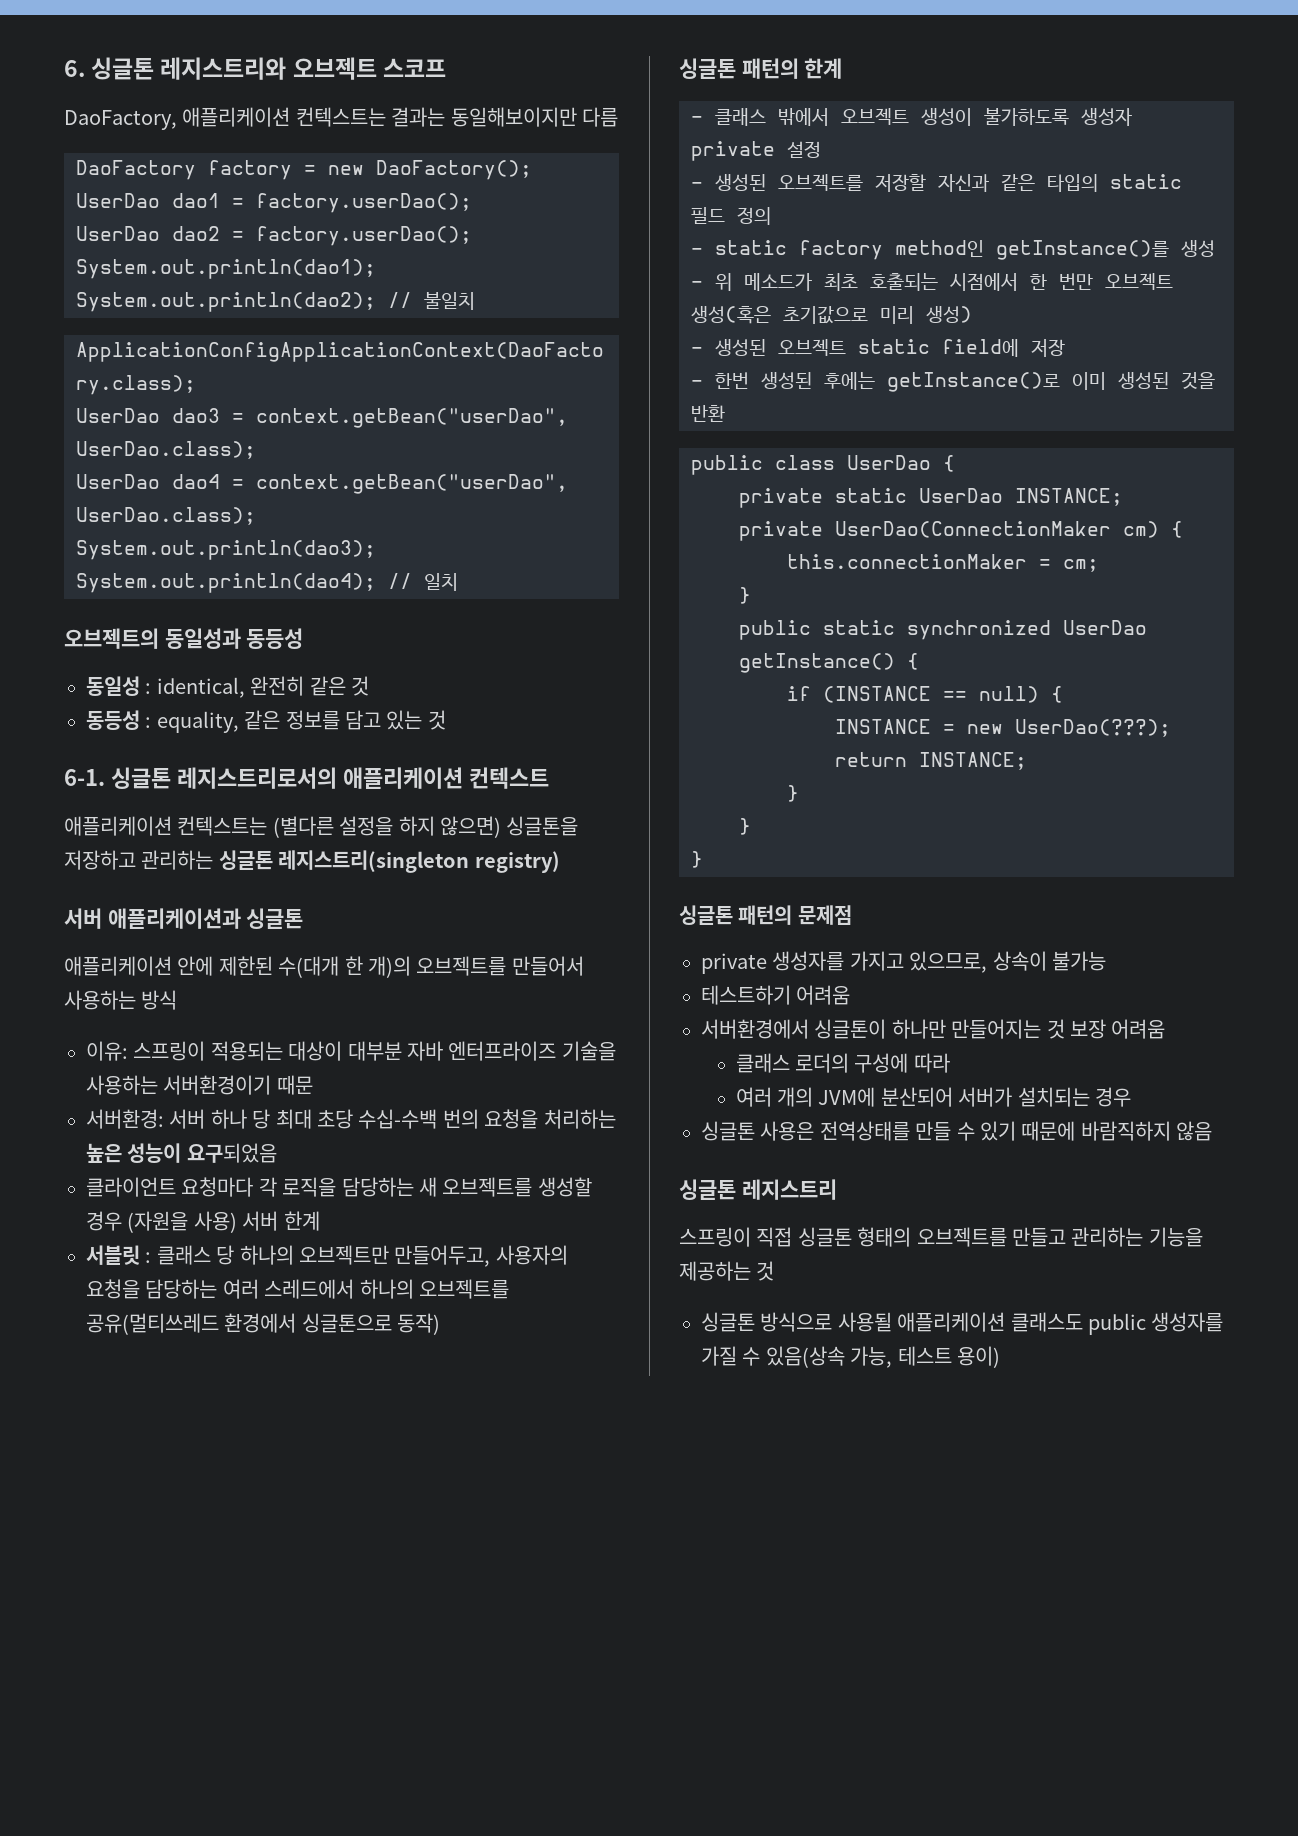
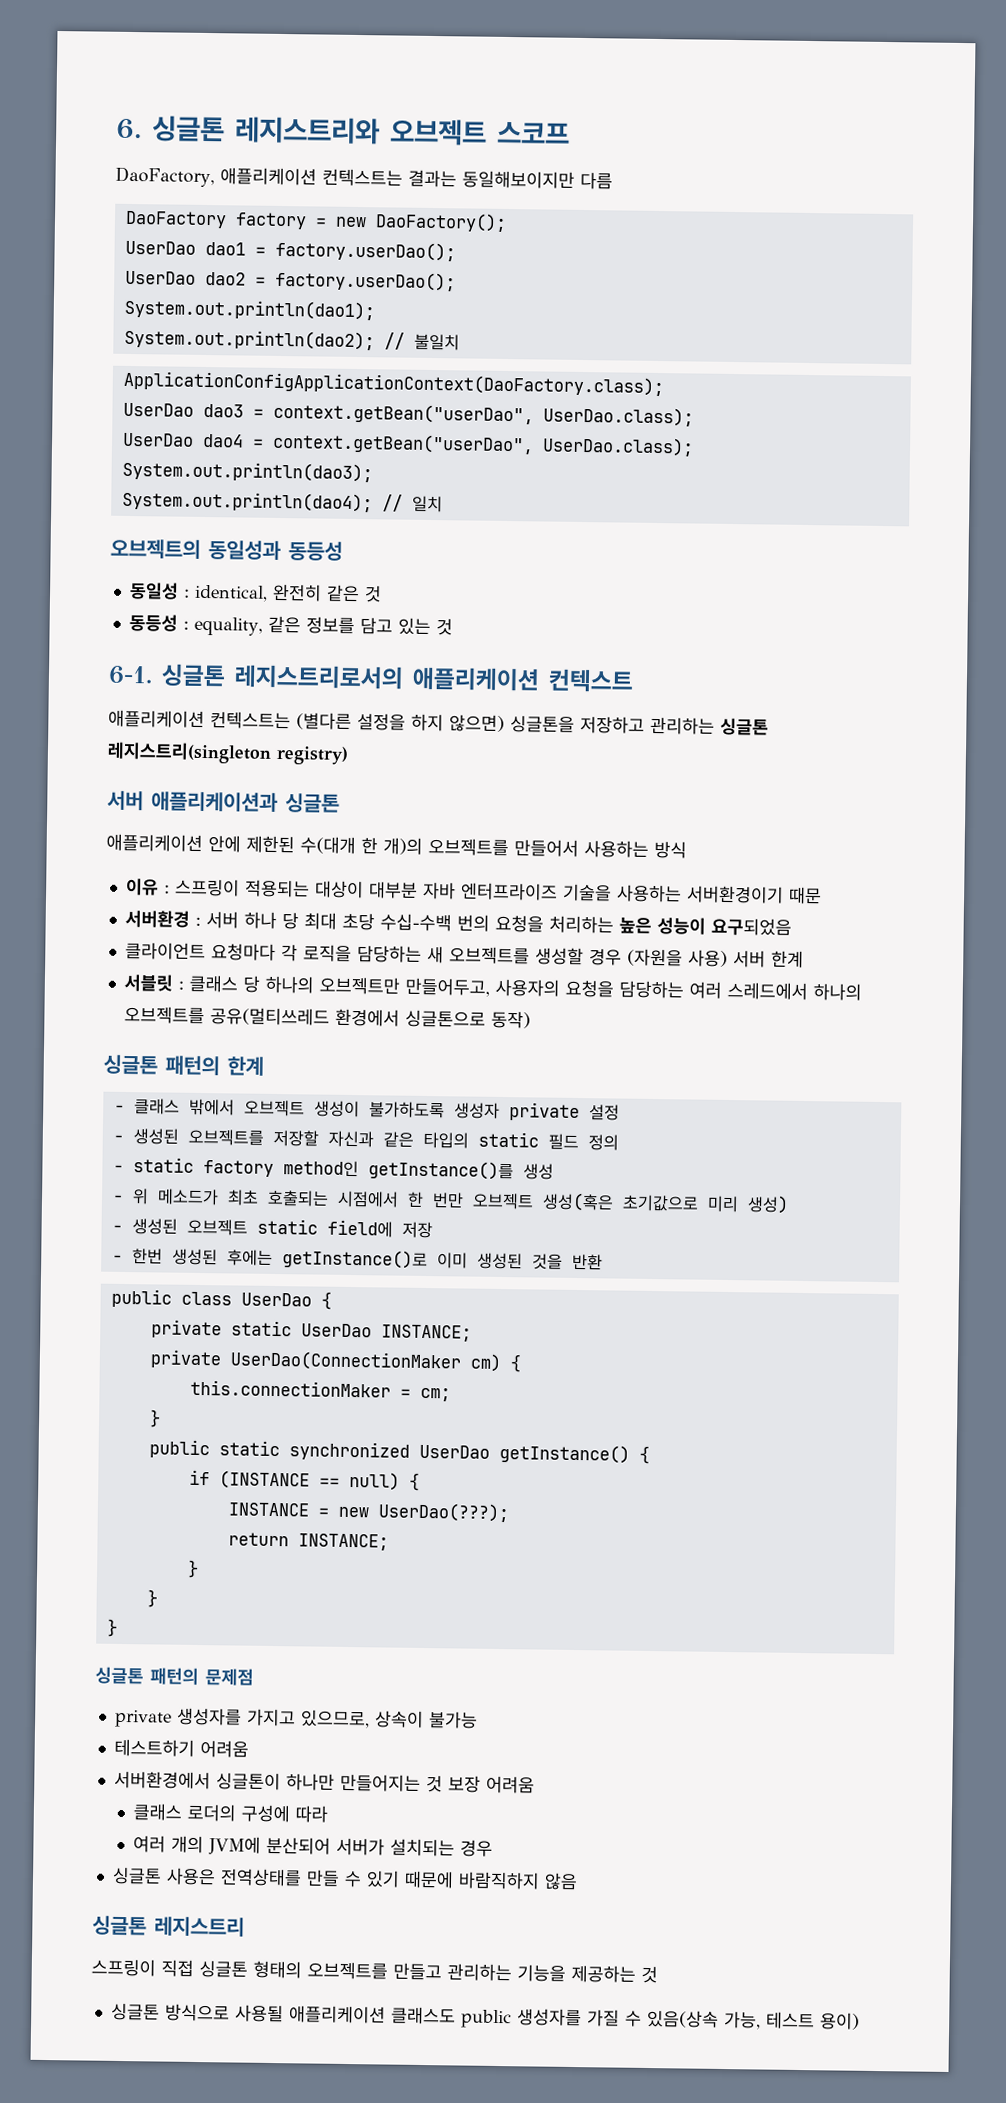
[86,1041,128,1061] 이유: -> [125,877,170,896] 이유 :
[86,1109,164,1129] 서버환경: -> [124,909,201,928] 서버환경 :

